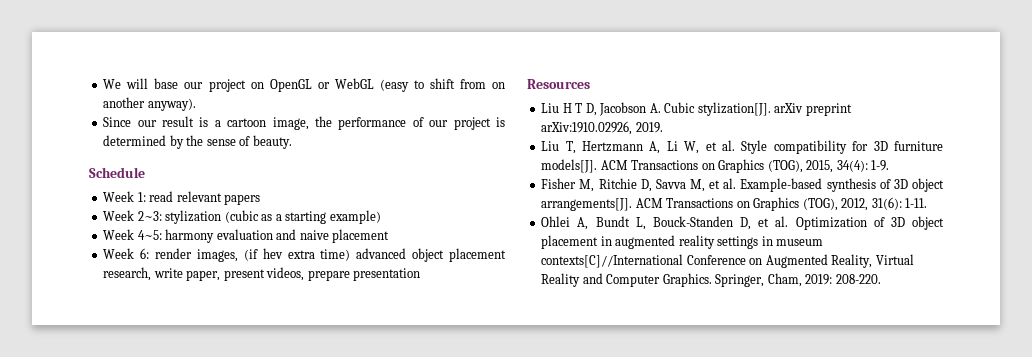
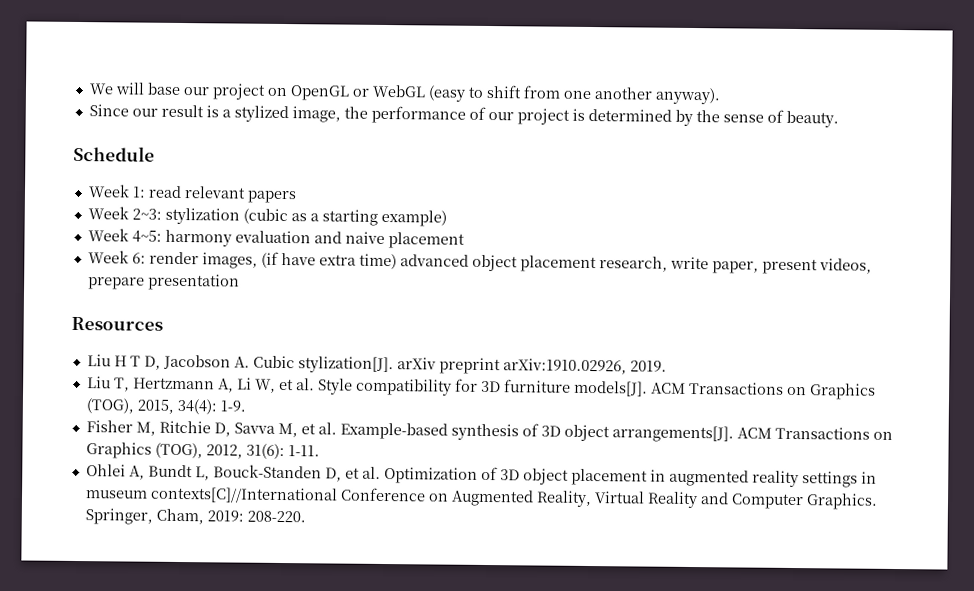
[492,82,506,89] on -> [562,90,592,100] one
[227,118,267,127] cartoon -> [233,105,289,123] stylized
[262,248,283,259] hev -> [280,252,316,266] have

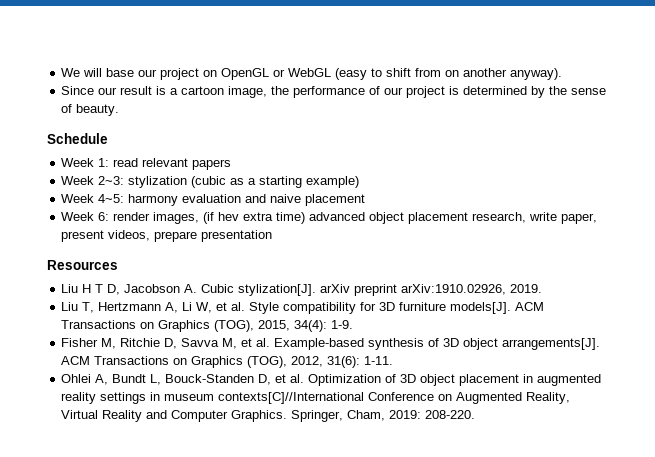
[562,90,592,100] one -> [445,70,460,77] on
[233,105,289,123] stylized -> [181,86,225,95] cartoon
[280,252,316,266] have -> [218,212,240,221] hev

